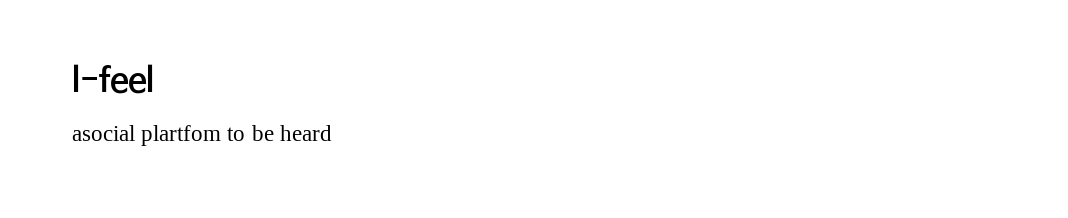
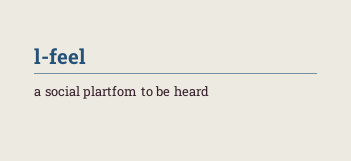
[72,125,135,141] asocial -> [34,86,80,97] a social

